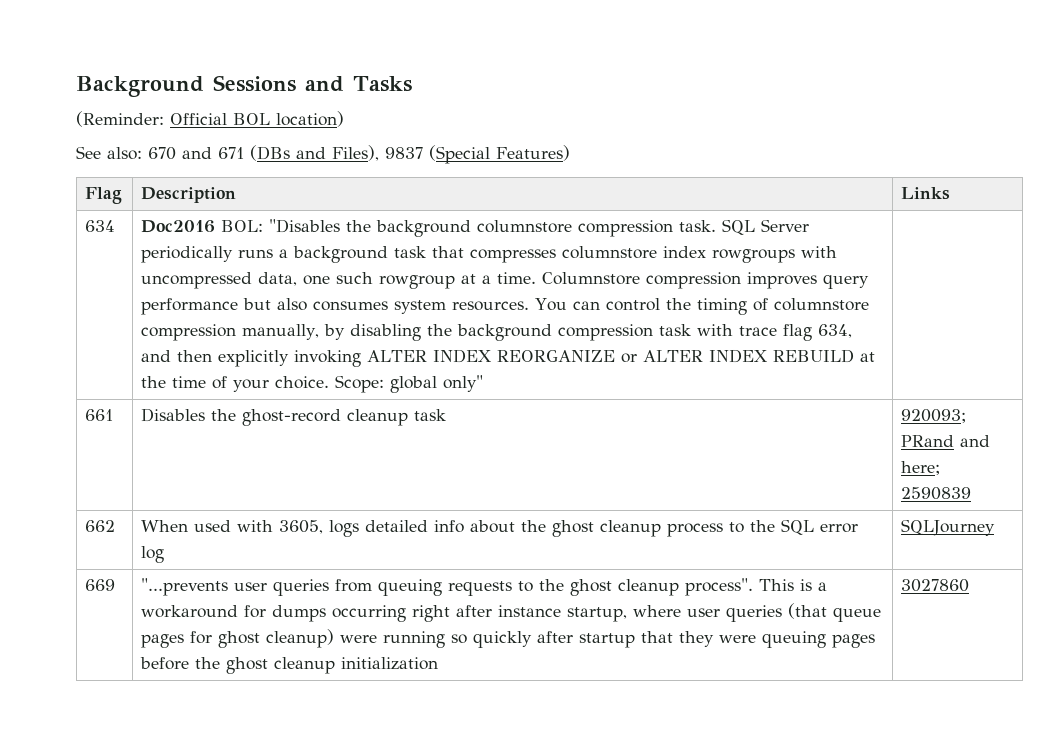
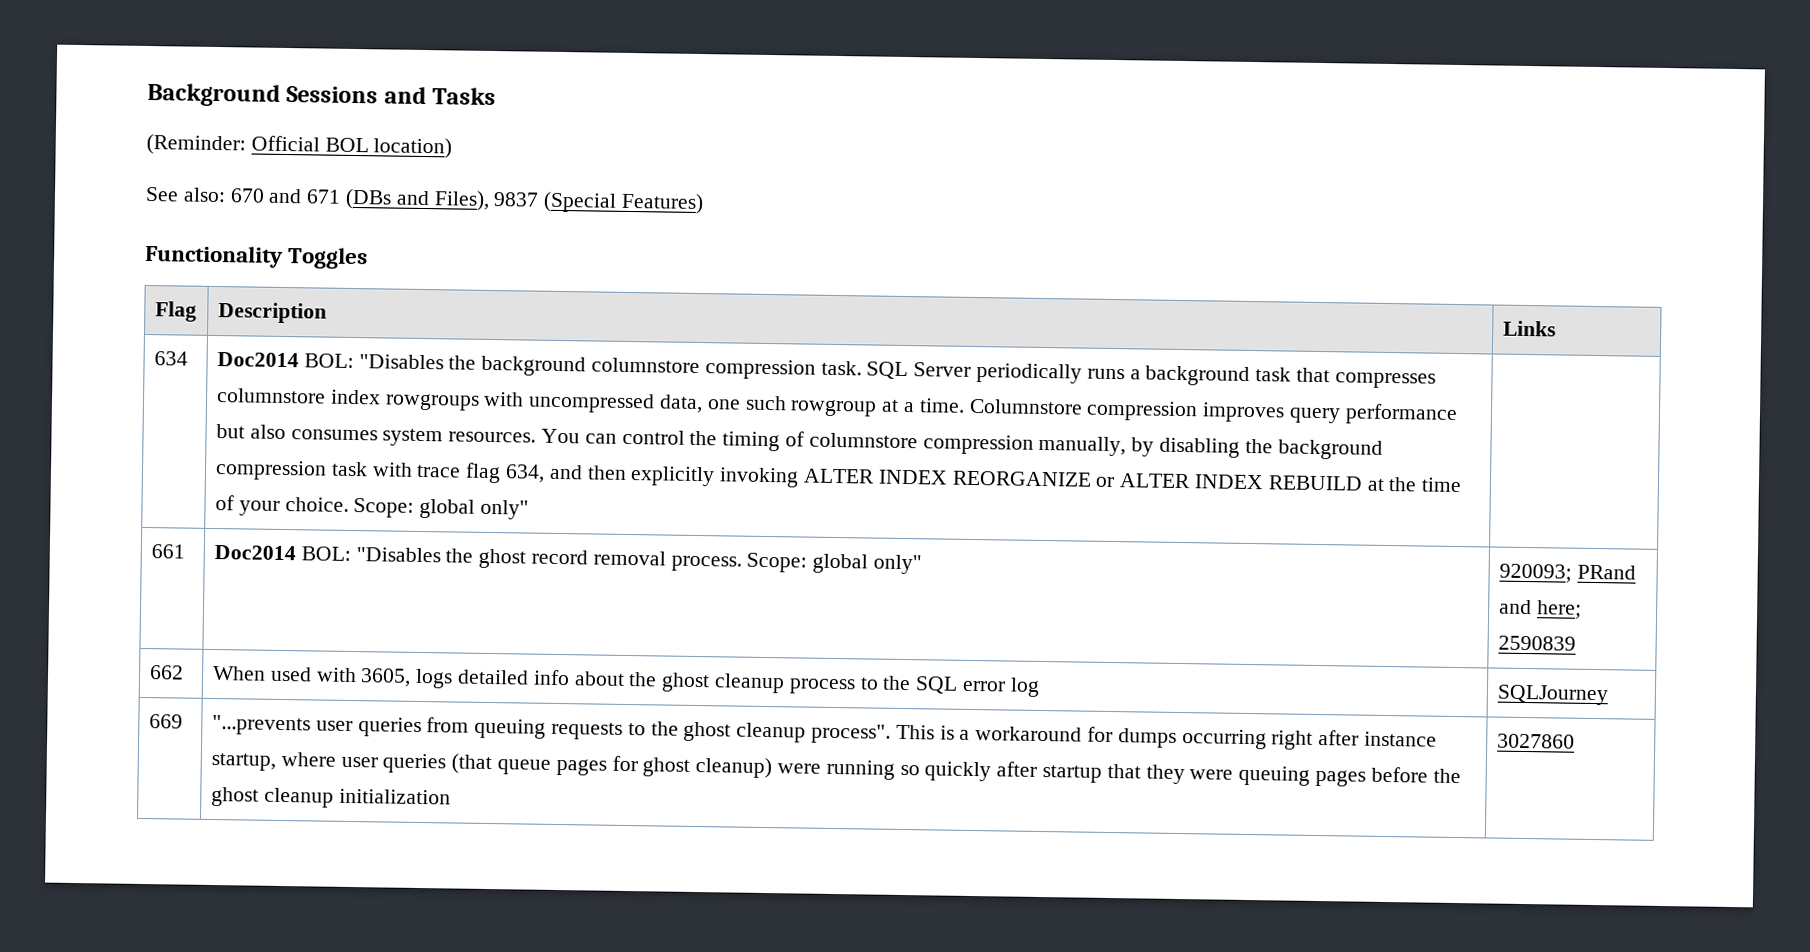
(570, 153) none -> [144,244,369,270] // Functionality Toggles
[141,220,216,233] Doc2016 -> [216,352,299,368] Doc2014
[141,408,447,426] Disables the ghost-record cleanup task -> [213,544,922,575] Doc2014 BOL: "Disables the ghost record removal process. Scope: global only"

